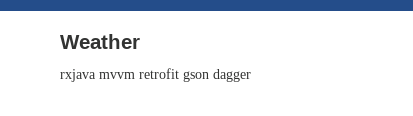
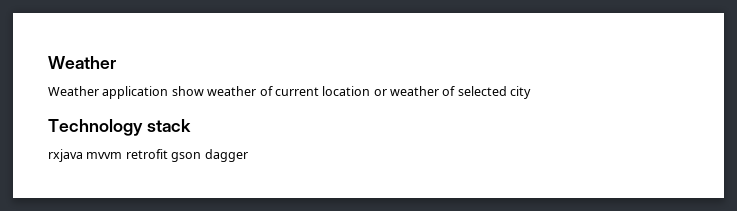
[60,34,140,49] Weather -> [48,56,116,69] [48,86,532,99] [48,119,191,136] Weather // Weather application show weather of current location or weather of selected city // Technology stack

